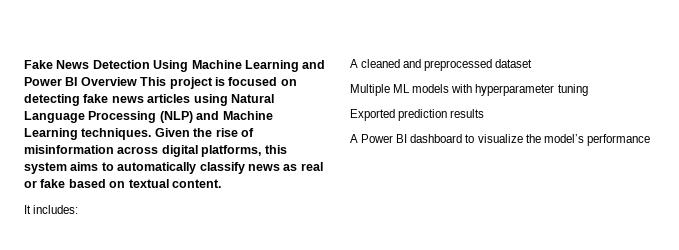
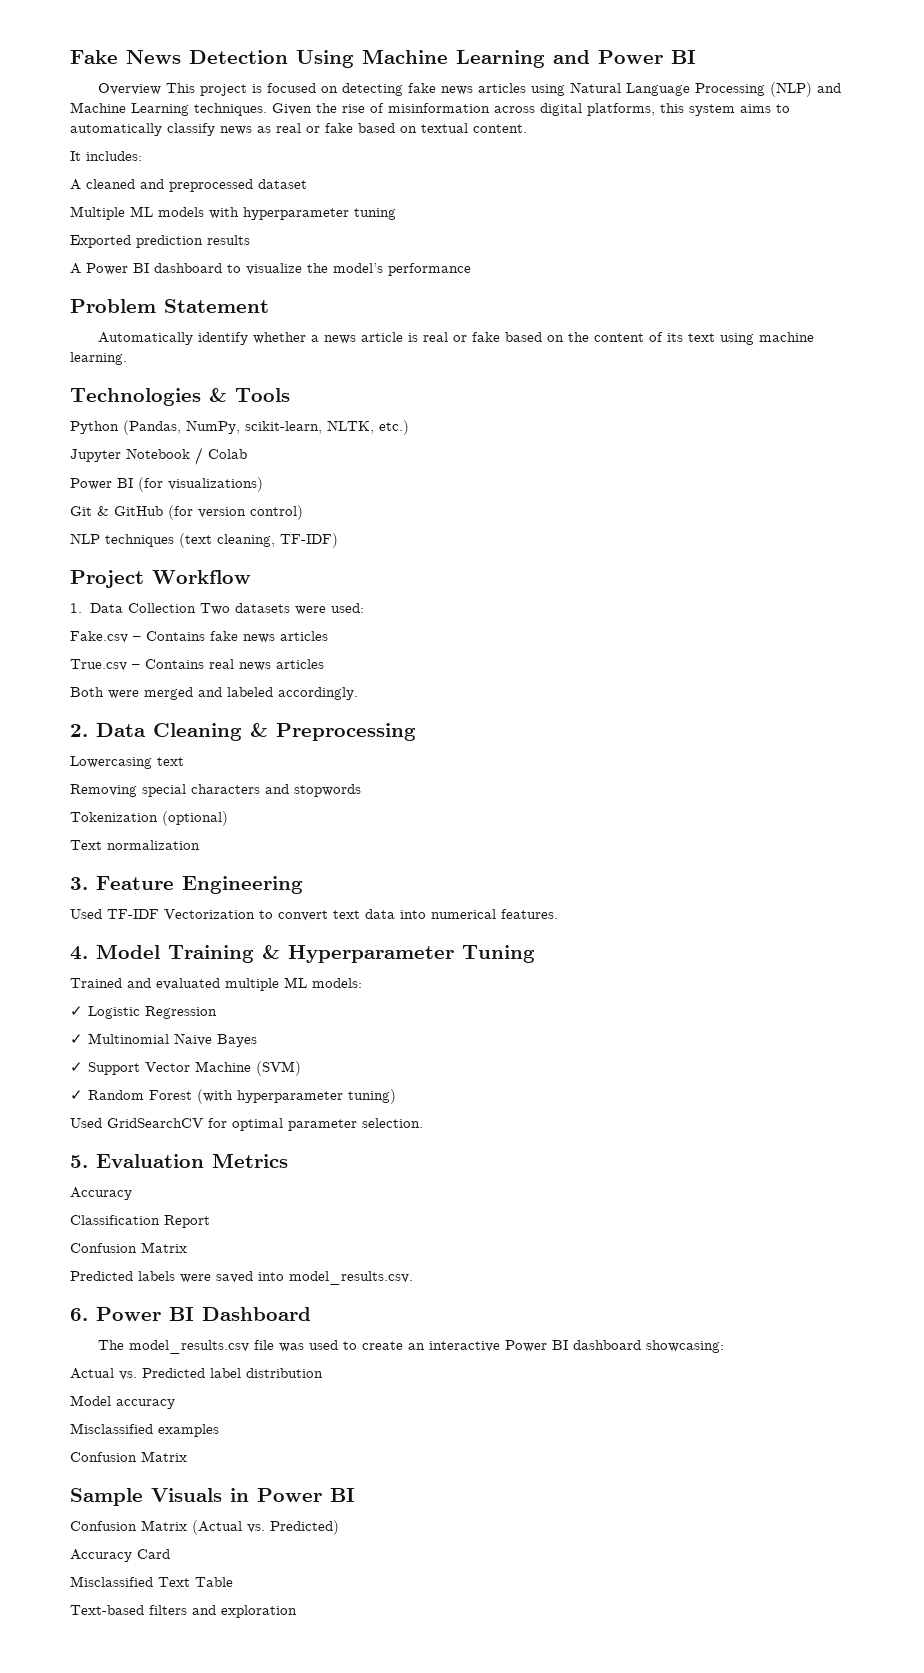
(78, 81) none -> (696, 57) //
(650, 140) none -> [70,299,269,313] [97,332,814,345] [70,352,127,365] [70,388,290,406] [70,420,409,435] [70,447,247,465] [70,477,263,492] [70,505,303,520] [70,533,338,548] [70,570,251,588] [70,603,364,615] [70,631,328,643] [70,659,324,671] [70,687,358,700] [70,723,416,741] [70,756,184,769] [70,784,361,797] [70,811,228,826] [70,840,200,850] [70,876,303,894] [70,909,558,921] [70,944,535,963] [70,977,362,991] [70,1006,217,1019] [70,1033,257,1047] [70,1061,301,1076] [70,1089,396,1104] [70,1118,423,1131] [70,1153,288,1168] [70,1187,132,1200] [70,1215,210,1228] [70,1242,187,1253] [70,1271,413,1285] [70,1307,311,1321] [97,1340,724,1354] [70,1368,323,1380] [70,1395,175,1409] [70,1423,219,1437] [70,1451,187,1462] [70,1488,355,1506] [70,1520,339,1535] [70,1549,170,1562] [70,1576,233,1587] [70,1605,297,1618] // Problem Statement // Automatically identify whether a news article is real or fake based on the content of its text using machine learning. // Technologies & Tools // Python (Pandas, NumPy, scikit-learn, NLTK, etc.) // Jupyter Notebook / Colab // Power BI (for visualizations) // Git & GitHub (for version control) // NLP techniques (text cleaning, TF-IDF) // Project Workflow // 1. Data Collection Two datasets were used: // Fake.csv – Contains fake news articles // True.csv – Contains real news articles // Both were merged and labeled accordingly. // 2. Data Cleaning & Preprocessing // Lowercasing text // Removing special characters and stopwords // Tokenization (optional) // Text normalization // 3. Feature Engineering // Used TF-IDF Vectorization to convert text data into numerical features. // 4. Model Training & Hyperparameter Tuning // Trained and evaluated multiple ML models: // ✓ Logistic Regression // ✓ Multinomial Naive Bayes // ✓ Support Vector Machine (SVM) // ✓ Random Forest (with hyperparameter tuning) // Used GridSearchCV for optimal parameter selection. // 5. Evaluation Metrics // Accuracy // Classification Report // Confusion Matrix // Predicted labels were saved into model_results.csv. // 6. Power BI Dashboard // The model_results.csv file was used to create an interactive Power BI dashboard showcasing: // Actual vs. Predicted label distribution // Model accuracy // Misclassified examples // Confusion Matrix // Sample Visuals in Power BI // Confusion Matrix (Actual vs. Predicted) // Accuracy Card // Misclassified Text Table // Text-based filters and exploration

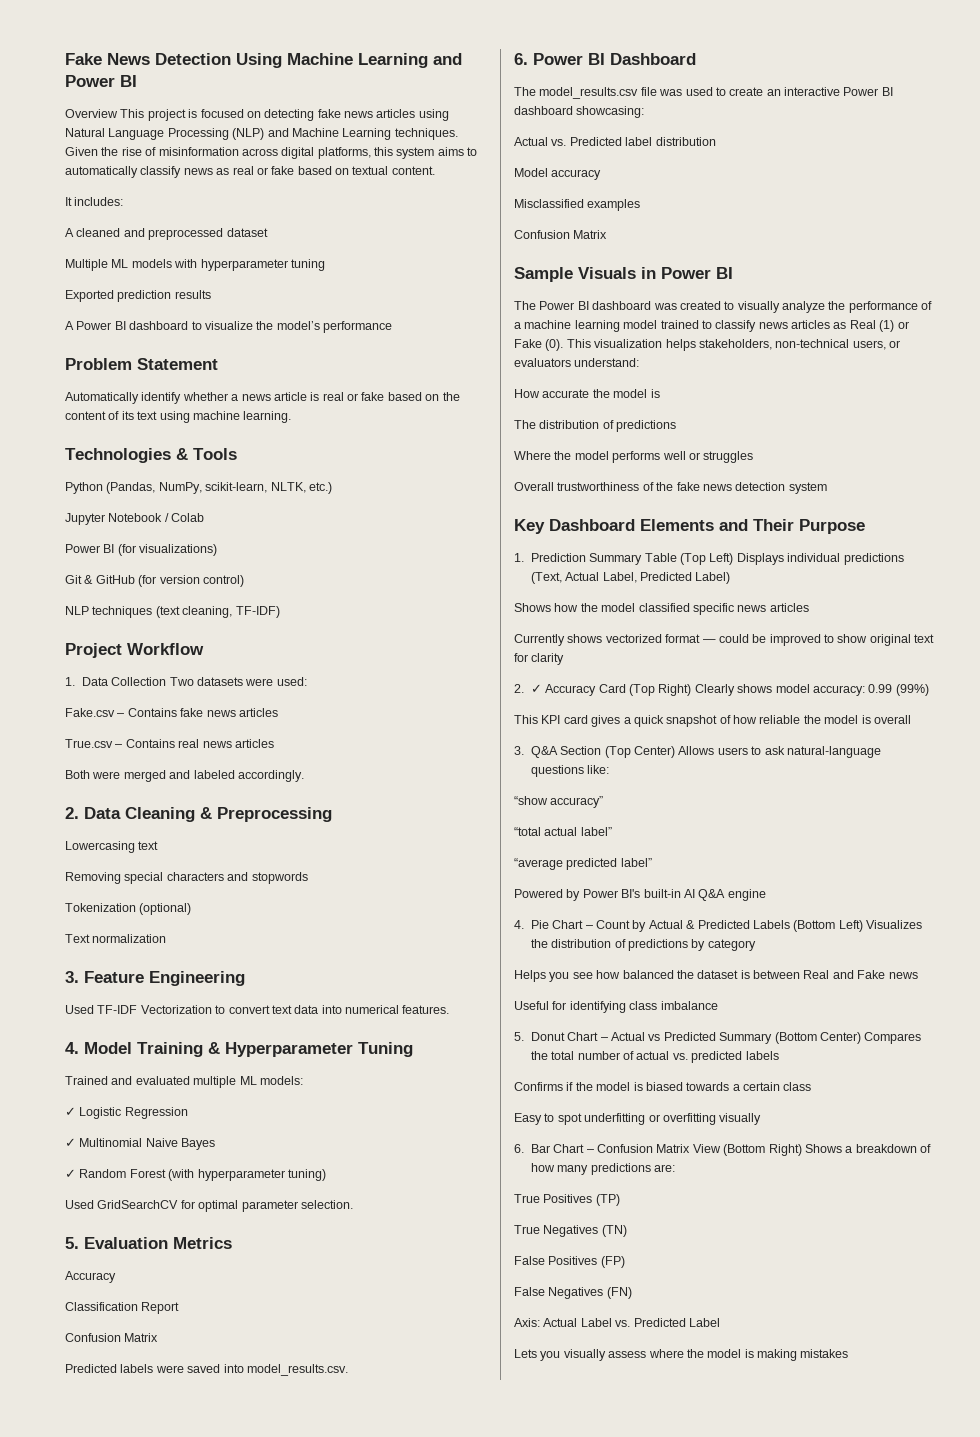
[70,1061,301,1076] // ✓ Support Vector Machine (SVM) -> (216, 1144) none
[70,1520,339,1535] [70,1549,170,1562] [70,1576,233,1587] [70,1605,297,1618] Confusion Matrix (Actual vs. Predicted) // Accuracy Card // Misclassified Text Table // Text-based filters and exploration -> [514,301,933,313] [514,320,909,332] [514,339,900,351] [514,358,640,367] [514,389,660,398] [514,420,677,432] [514,451,754,463] [514,482,827,494] [514,519,865,534] [514,553,904,565] [530,572,731,584] [514,603,809,615] [514,634,935,646] [514,653,565,665] [514,684,929,696] [514,715,911,727] [514,746,881,758] [530,765,610,777] [514,796,604,808] [514,827,612,836] [514,858,652,870] [514,889,766,901] [514,920,923,932] [530,939,756,951] [514,970,918,982] [514,1001,718,1013] [514,1032,922,1044] [530,1051,779,1063] [514,1082,812,1091] [514,1113,762,1125] [514,1144,932,1156] [530,1163,676,1175] [514,1194,620,1206] [514,1225,627,1237] [514,1256,625,1268] [514,1287,632,1299] [514,1318,720,1327] [514,1349,849,1361] The Power BI dashboard was created to visually analyze the performance of a machine learning model trained to classify news articles as Real (1) or Fake (0). This visualization helps stakeholders, non-technical users, or evaluators understand: // How accurate the model is // The distribution of predictions // Where the model performs well or struggles // Overall trustworthiness of the fake news detection system // Key Dashboard Elements and Their Purpose // 1. Prediction Summary Table (Top Left) Displays individual predictions (Text, Actual Label, Predicted Label) // Shows how the model classified specific news articles // Currently shows vectorized format — could be improved to show original text for clarity // 2. ✓ Accuracy Card (Top Right) Clearly shows model accuracy: 0.99 (99%) // This KPI card gives a quick snapshot of how reliable the model is overall // 3. Q&A Section (Top Center) Allows users to ask natural-language questions like: // “show accuracy” // “total actual label” // “average predicted label” // Powered by Power BI's built-in AI Q&A engine // 4. Pie Chart – Count by Actual & Predicted Labels (Bottom Left) Visualizes the distribution of predictions by category // Helps you see how balanced the dataset is between Real and Fake news // Useful for identifying class imbalance // 5. Donut Chart – Actual vs Predicted Summary (Bottom Center) Compares the total number of actual vs. predicted labels // Confirms if the model is biased towards a certain class // Easy to spot underfitting or overfitting visually // 6. Bar Chart – Confusion Matrix View (Bottom Right) Shows a breakdown of how many predictions are: // True Positives (TP) // True Negatives (TN) // False Positives (FP) // False Negatives (FN) // Axis: Actual Label vs. Predicted Label // Lets you visually assess where the model is making mistakes

